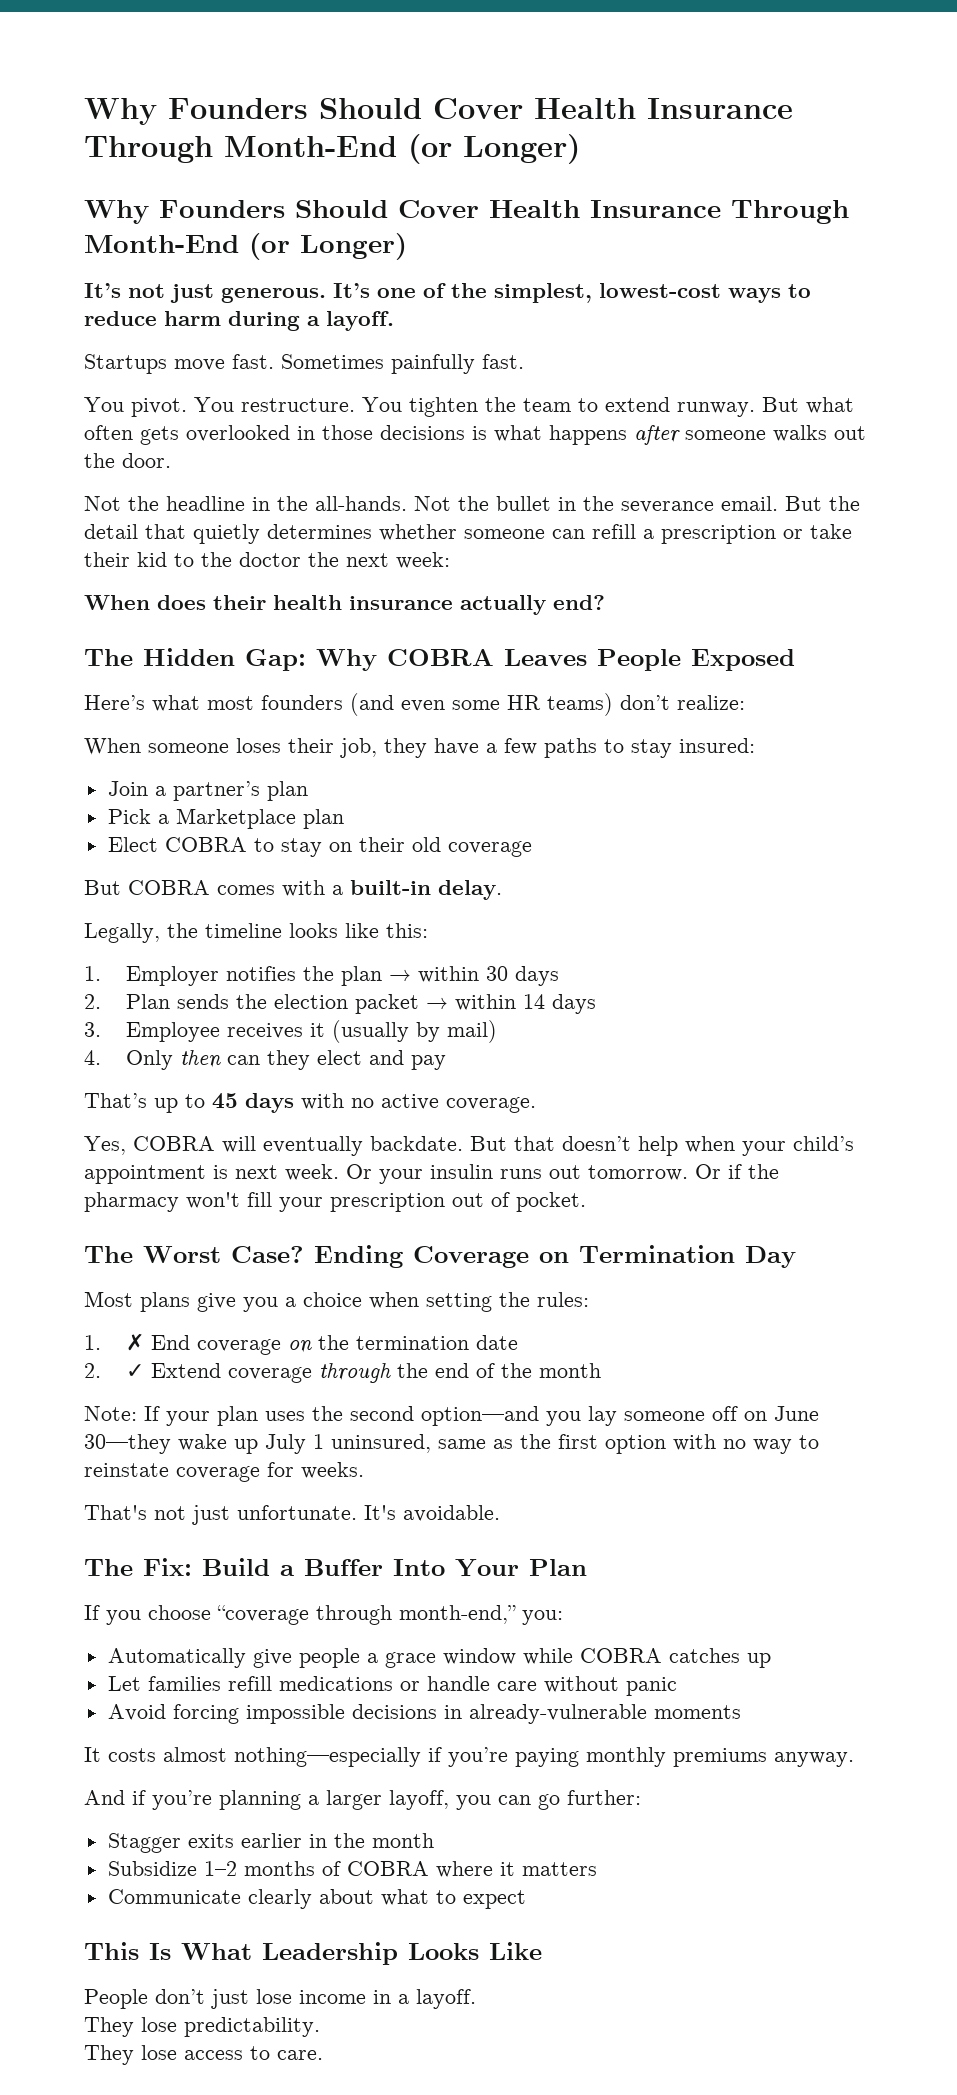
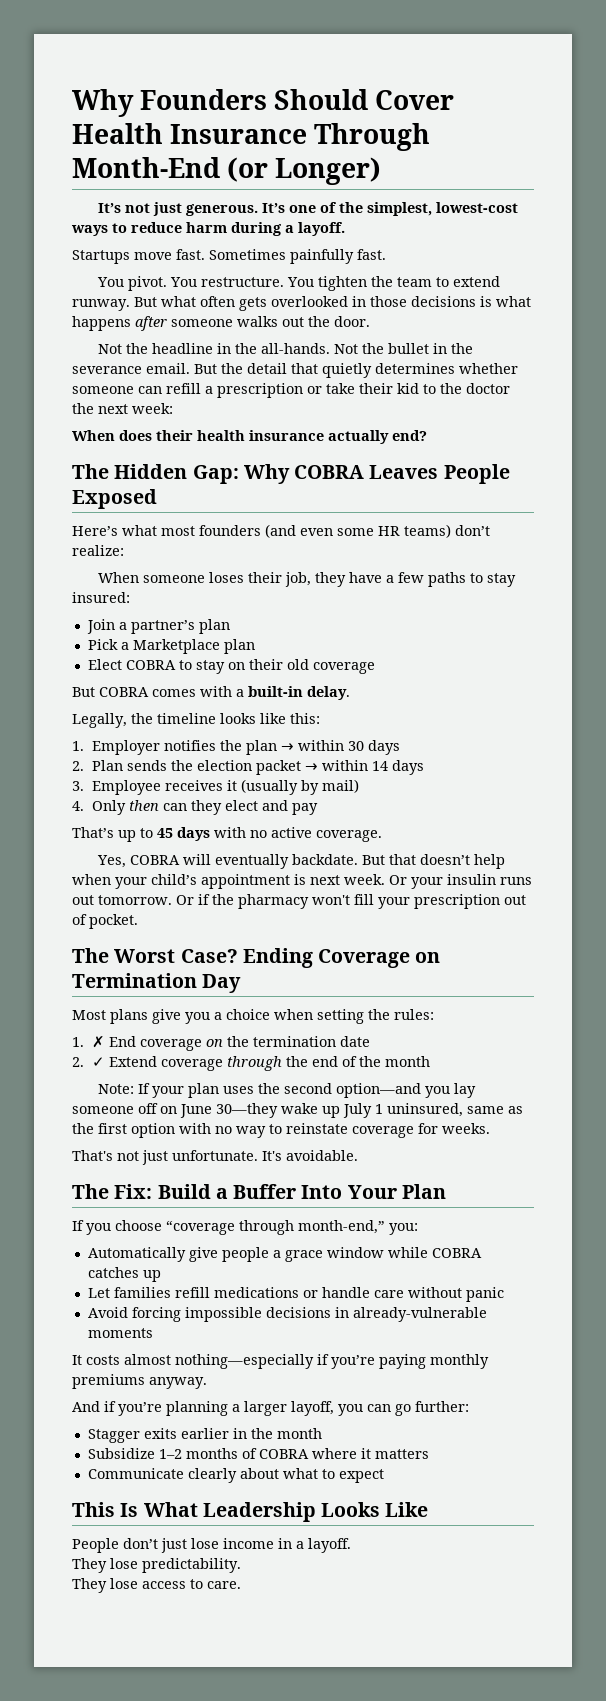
[84,200,849,224] [84,233,407,260] // Why Founders Should Cover Health Insurance Through Month-End (or Longer) -> (382, 171) none

